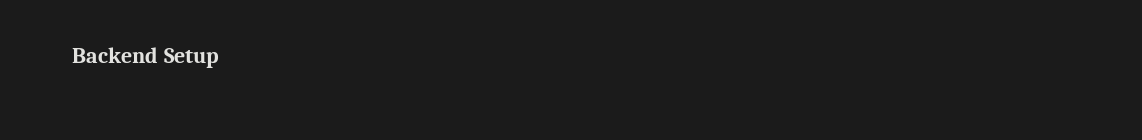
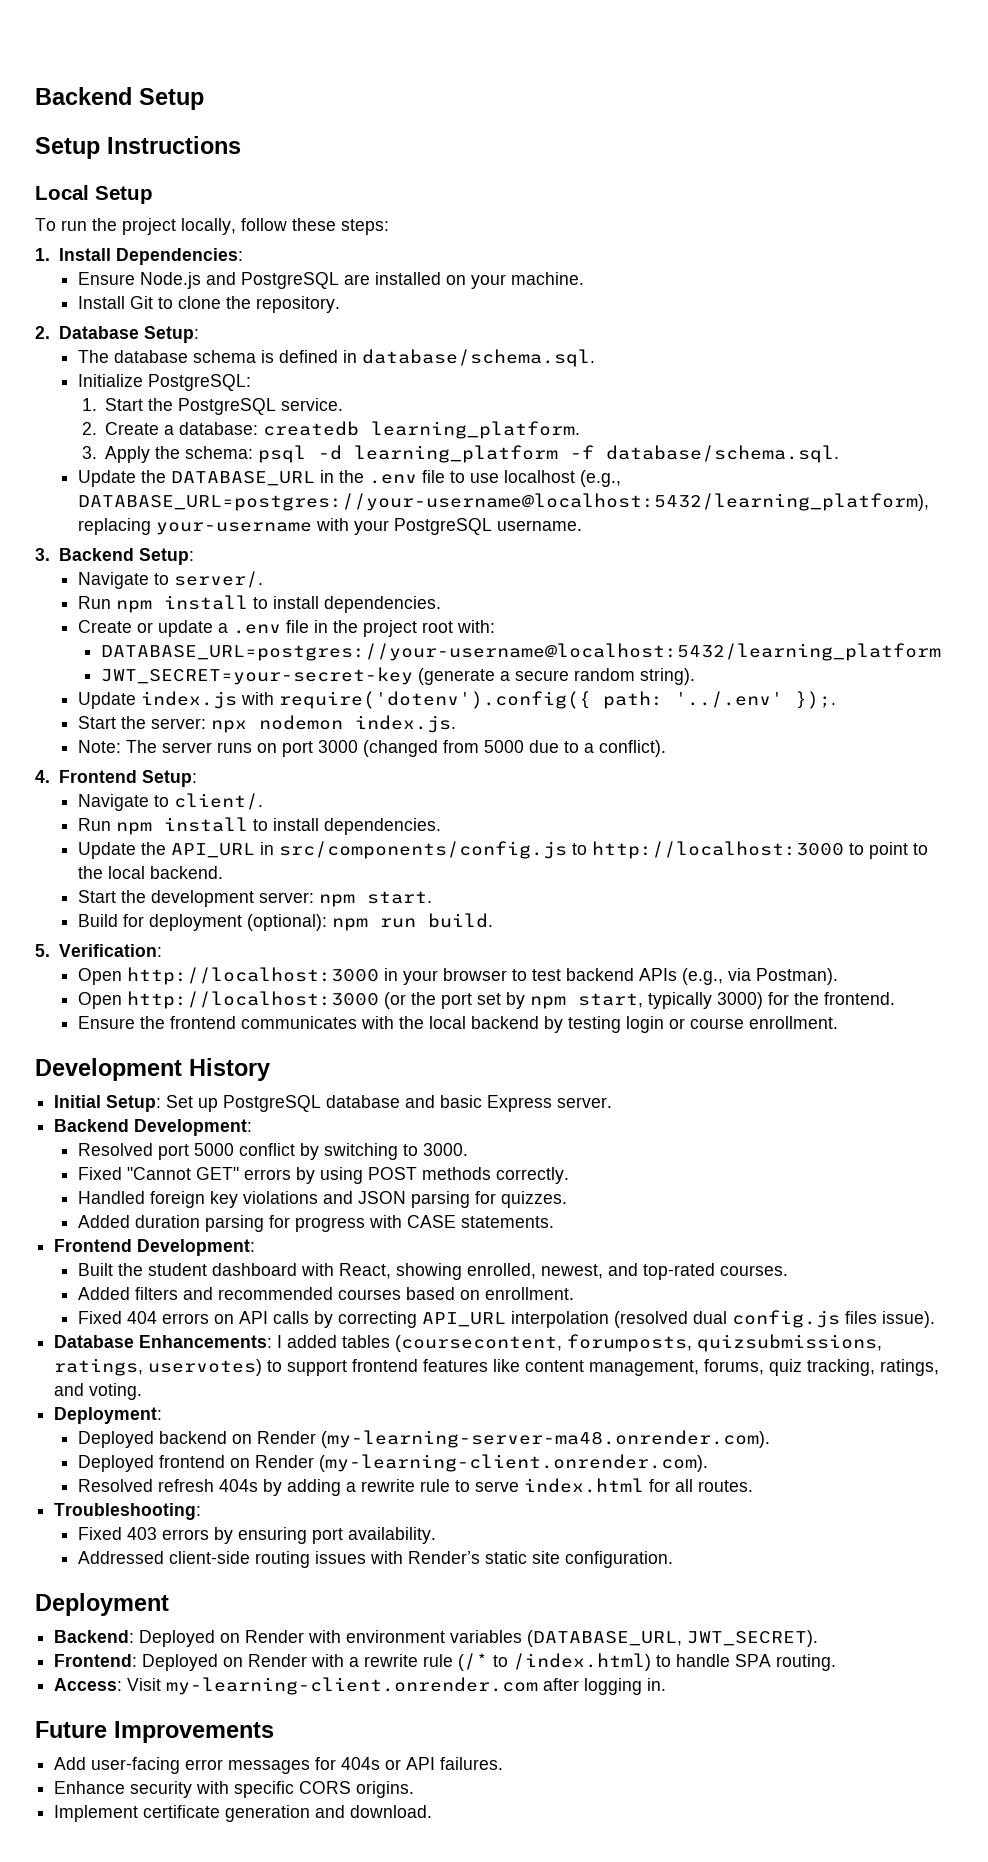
(219, 58) none -> [35,136,241,159] [35,185,153,204] [35,218,389,235] [35,248,243,265] [77,272,584,289] [77,296,340,313] [35,326,199,343] [77,349,595,367] [77,374,251,391] [81,398,344,415] [81,421,581,439] [81,445,840,463] [77,470,621,487] [77,493,929,511] [77,518,582,535] [35,548,194,565] [77,571,263,589] [77,595,441,613] [77,620,495,637] [100,643,941,661] [100,667,695,685] [77,691,836,709] [77,715,456,733] [77,740,666,757] [35,770,197,787] [77,793,263,811] [77,817,441,835] [77,841,928,859] [77,866,223,879] [77,890,432,907] [77,913,493,931] [35,944,162,957] [77,967,838,985] [77,991,895,1009] [77,1016,838,1033] [35,1058,270,1081] [54,1095,613,1112] [54,1119,253,1136] [77,1143,468,1160] [77,1167,569,1184] [77,1191,567,1208] [77,1215,554,1232] [54,1239,256,1256] [77,1263,788,1280] [77,1287,574,1300] [77,1310,935,1328] [54,1334,883,1352] [54,1358,940,1376] [54,1383,143,1400] [54,1407,163,1424] [77,1430,770,1448] [77,1454,708,1472] [77,1478,753,1496] [54,1503,202,1520] [77,1527,436,1544] [77,1551,673,1568] [35,1593,169,1616] [54,1630,819,1647] [54,1653,837,1671] [54,1677,667,1695] [35,1721,274,1743] [54,1757,504,1774] [54,1781,415,1798] [54,1805,433,1822] // Setup Instructions // Local Setup // To run the project locally, follow these steps: // 1. Install Dependencies: // Ensure Node.js and PostgreSQL are installed on your machine. // Install Git to clone the repository. // 2. Database Setup: // The database schema is defined in database/schema.sql. // Initialize PostgreSQL: // 1. Start the PostgreSQL service. // 2. Create a database: createdb learning_platform. // 3. Apply the schema: psql -d learning_platform -f database/schema.sql. // Update the DATABASE_URL in the .env file to use localhost (e.g., DATABASE_URL=postgres://your-username@localhost:5432/learning_platform), replacing your-username with your PostgreSQL username. // 3. Backend Setup: // Navigate to server/. // Run npm install to install dependencies. // Create or update a .env file in the project root with: // DATABASE_URL=postgres://your-username@localhost:5432/learning_platform // JWT_SECRET=your-secret-key (generate a secure random string). // Update index.js with require('dotenv').config({ path: '../.env' });. // Start the server: npx nodemon index.js. // Note: The server runs on port 3000 (changed from 5000 due to a conflict). // 4. Frontend Setup: // Navigate to client/. // Run npm install to install dependencies. // Update the API_URL in src/components/config.js to http://localhost:3000 to point to the local backend. // Start the development server: npm start. // Build for deployment (optional): npm run build. // 5. Verification: // Open http://localhost:3000 in your browser to test backend APIs (e.g., via Postman). // Open http://localhost:3000 (or the port set by npm start, typically 3000) for the frontend. // Ensure the frontend communicates with the local backend by testing login or course enrollment. // Development History // Initial Setup: Set up PostgreSQL database and basic Express server. // Backend Development: // Resolved port 5000 conflict by switching to 3000. // Fixed "Cannot GET" errors by using POST methods correctly. // Handled foreign key violations and JSON parsing for quizzes. // Added duration parsing for progress with CASE statements. // Frontend Development: // Built the student dashboard with React, showing enrolled, newest, and top-rated courses. // Added filters and recommended courses based on enrollment. // Fixed 404 errors on API calls by correcting API_URL interpolation (resolved dual config.js files issue). // Database Enhancements: I added tables (coursecontent, forumposts, quizsubmissions, ratings, uservotes) to support frontend features like content management, forums, quiz tracking, ratings, and voting. // Deployment: // Deployed backend on Render (my-learning-server-ma48.onrender.com). // Deployed frontend on Render (my-learning-client.onrender.com). // Resolved refresh 404s by adding a rewrite rule to serve index.html for all routes. // Troubleshooting: // Fixed 403 errors by ensuring port availability. // Addressed client-side routing issues with Render’s static site configuration. // Deployment // Backend: Deployed on Render with environment variables (DATABASE_URL, JWT_SECRET). // Frontend: Deployed on Render with a rewrite rule (/* to /index.html) to handle SPA routing. // Access: Visit my-learning-client.onrender.com after logging in. // Future Improvements // Add user-facing error messages for 404s or API failures. // Enhance security with specific CORS origins. // Implement certificate generation and download.

